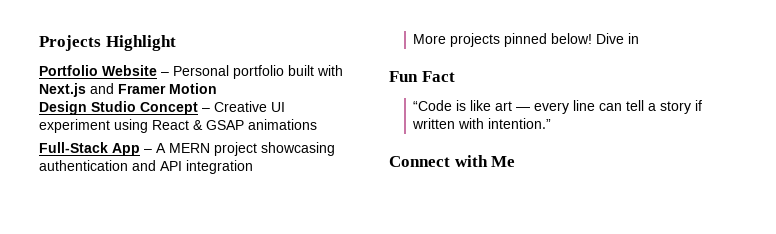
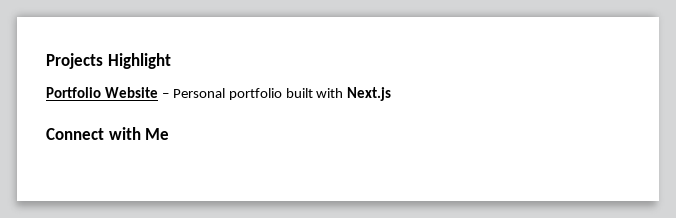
[90,83,217,94] [39,101,285,115] [39,119,317,133] [39,142,335,156] [39,160,253,174] [413,33,640,47] [389,71,455,82] [413,100,703,114] [412,118,552,129] and Framer Motion // Design Studio Concept – Creative UI experiment using React & GSAP animations // Full-Stack App – A MERN project showcasing authentication and API integration // More projects pinned below! Dive in // Fun Fact // “Code is like art — every line can tell a story if written with intention.” -> (392, 94) none

